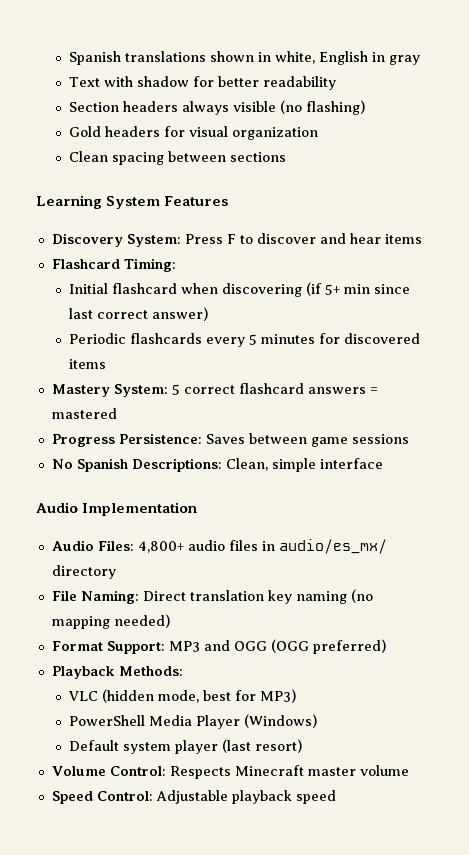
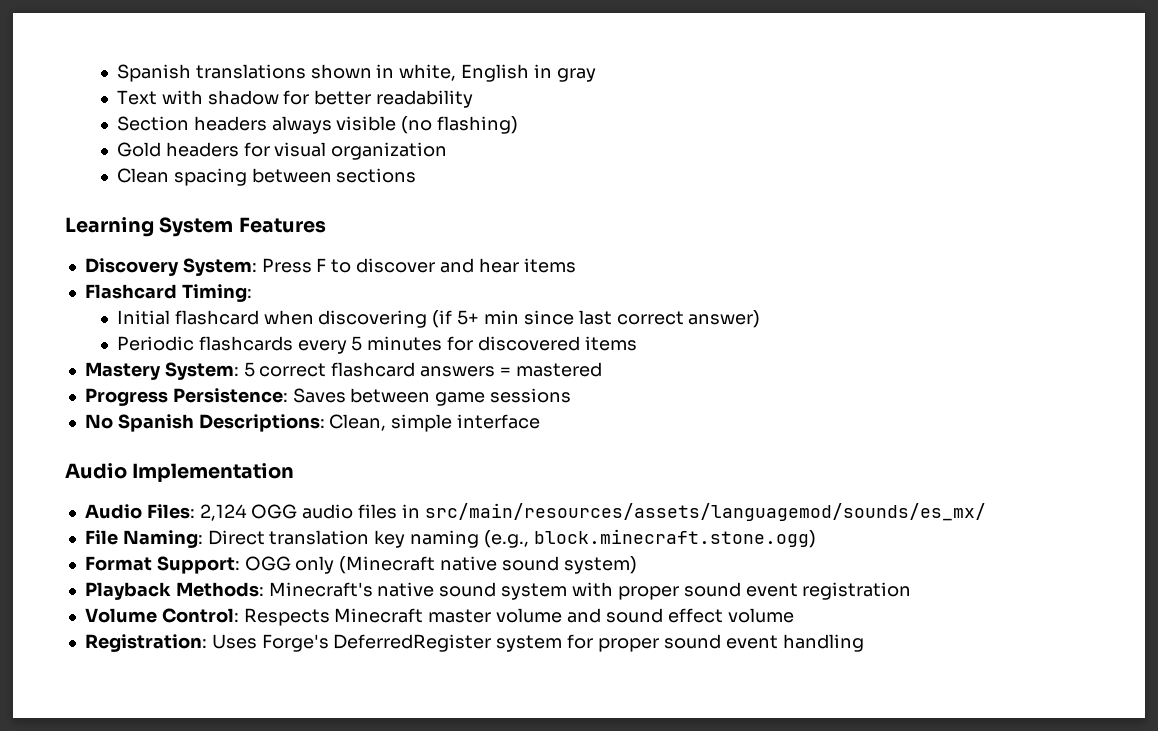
[137,541,184,553] 4,800+ -> [199,504,298,521] 2,124 OGG
[278,539,387,554] [51,565,116,579] audio/es_mx/ directory -> [424,503,986,521] src/main/resources/assets/languagemod/sounds/es_mx/
[350,589,373,603] [51,614,170,629] (no mapping needed) -> [483,529,816,548] (e.g., block.minecraft.stone.ogg)
[168,639,386,654] [51,666,183,679] [67,689,296,703] [68,714,317,729] [68,739,302,754] MP3 and OGG (OGG preferred) // Playback Methods: // VLC (hidden mode, best for MP3) // PowerShell Media Player (Windows) // Default system player (last resort) -> [244,556,637,574] [84,582,912,600] OGG only (Minecraft native sound system) // Playback Methods: Minecraft's native sound system with proper sound event registration
[51,790,336,804] // Speed Control: Adjustable playback speed -> [566,608,794,623] [84,634,864,652] and sound effect volume // Registration: Uses Forge's DeferredRegister system for proper sound event handling

